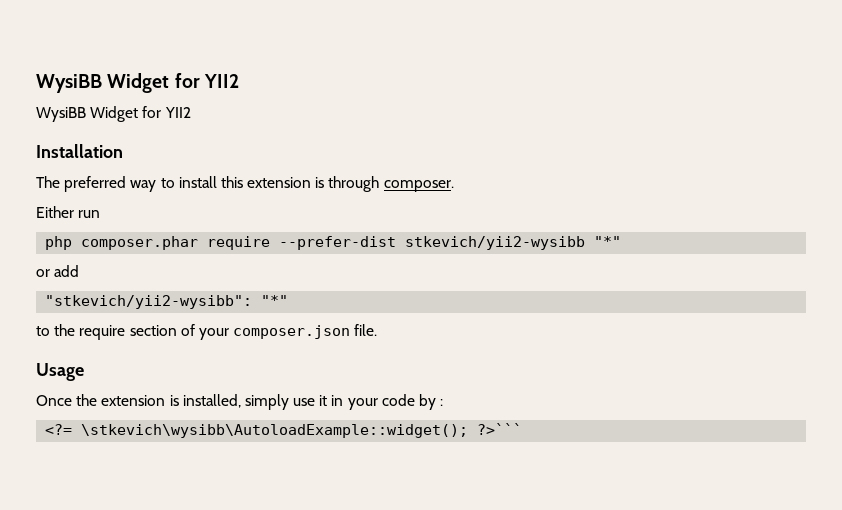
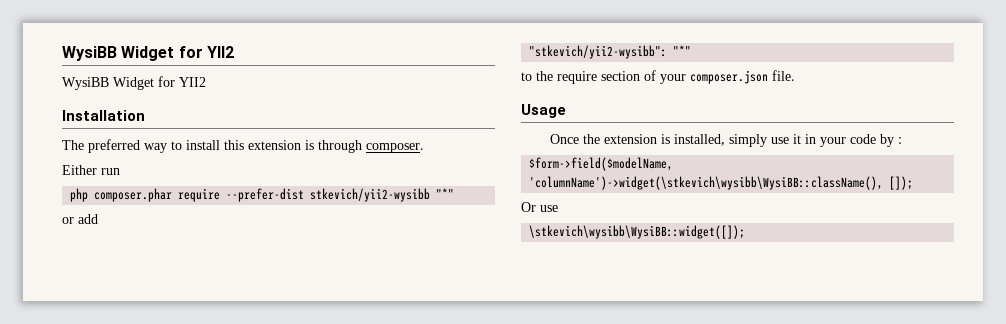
[45,423,523,438] <?= \stkevich\wysibb\AutoloadExample::widget(); ?>``` -> [529,157,674,171] [529,176,914,190] [521,202,558,212] [529,225,746,239] $form->field($modelName, 'columnName')->widget(\stkevich\wysibb\WysiBB::className(), []); // Or use // \stkevich\wysibb\WysiBB::widget([]);

